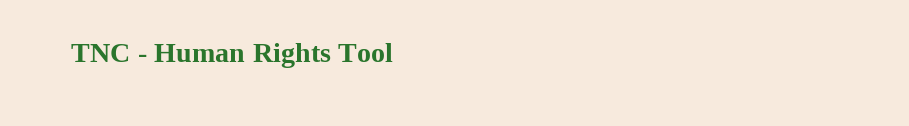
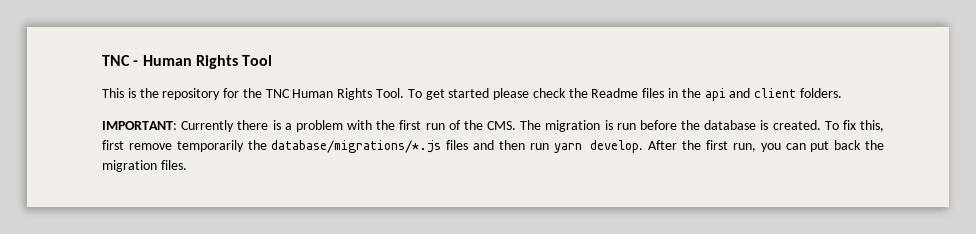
(394, 52) none -> [102,88,842,101] [102,120,884,132] [102,140,884,153] [102,160,187,172] // This is the repository for the TNC Human Rights Tool. To get started please check the Readme files in the api and client folders. // IMPORTANT: Currently there is a problem with the first run of the CMS. The migration is run before the database is created. To fix this, first remove temporarily the database/migrations/*.js files and then run yarn develop. After the first run, you can put back the migration files.

